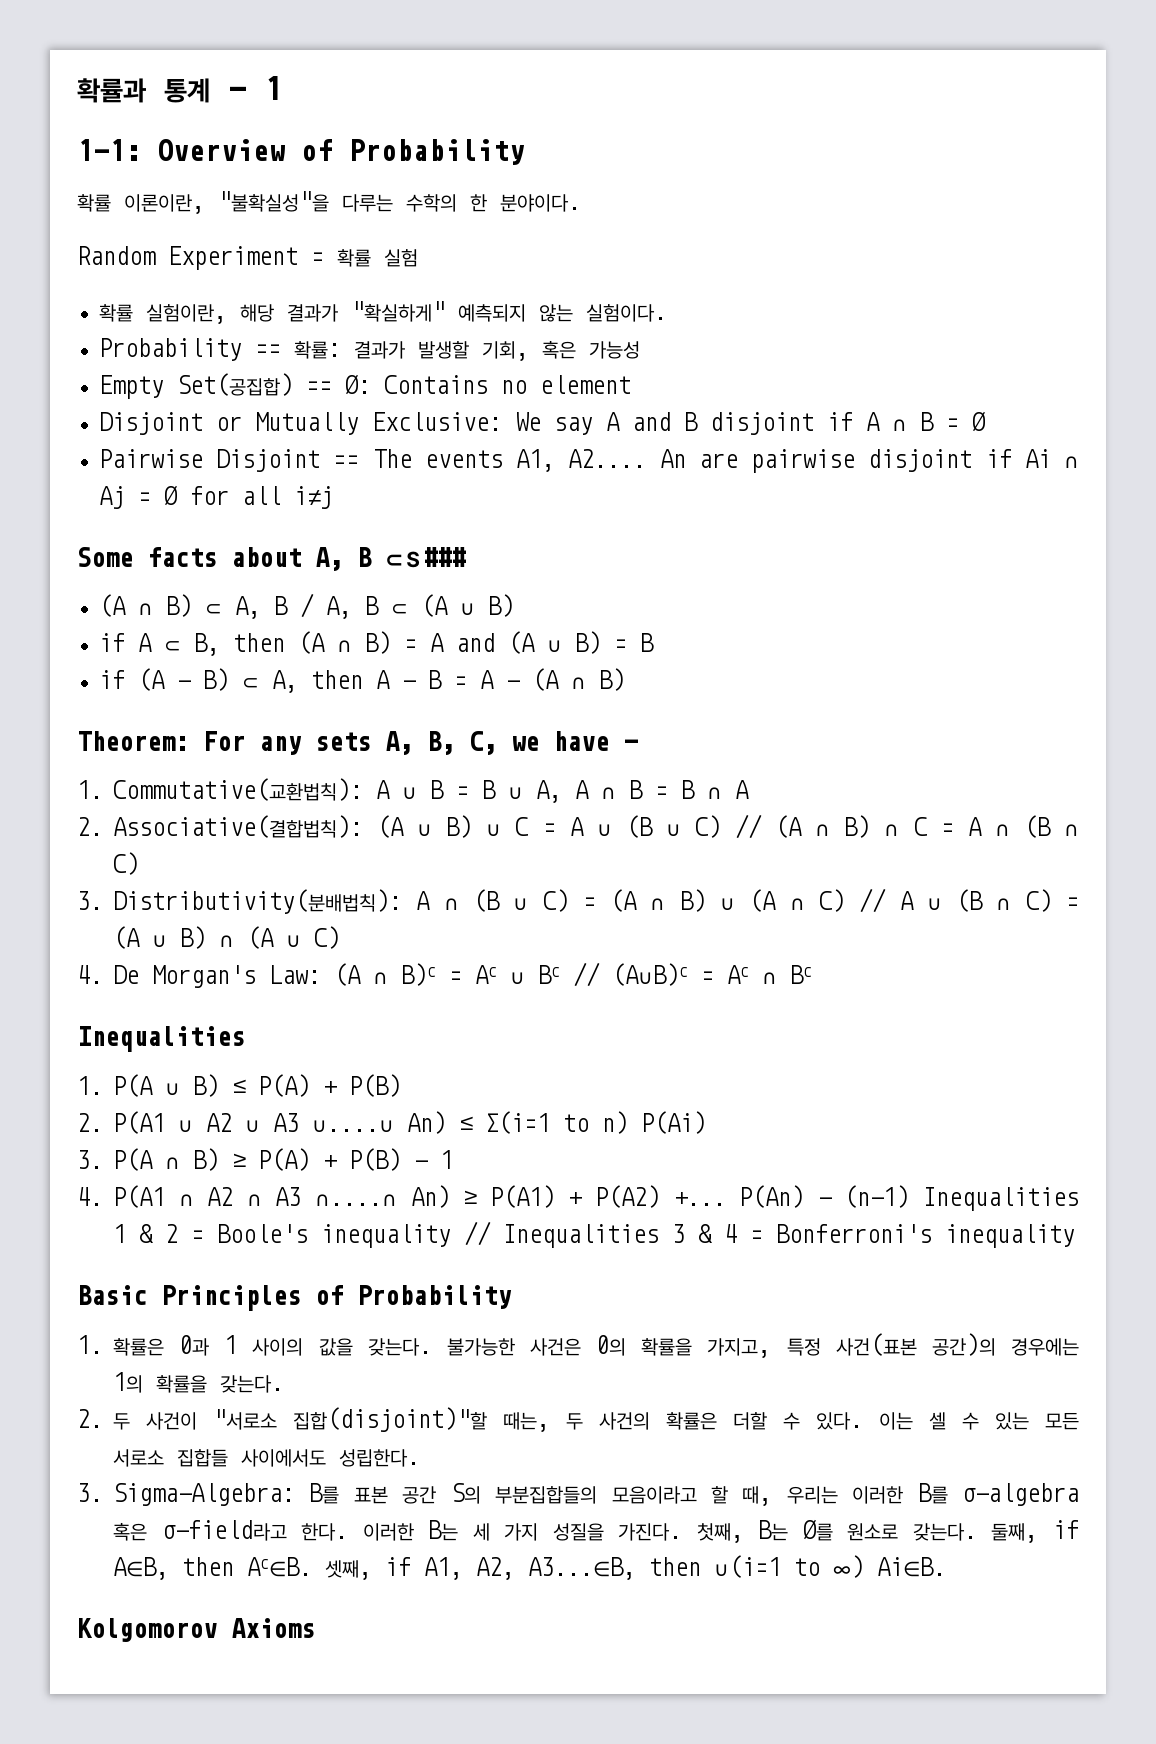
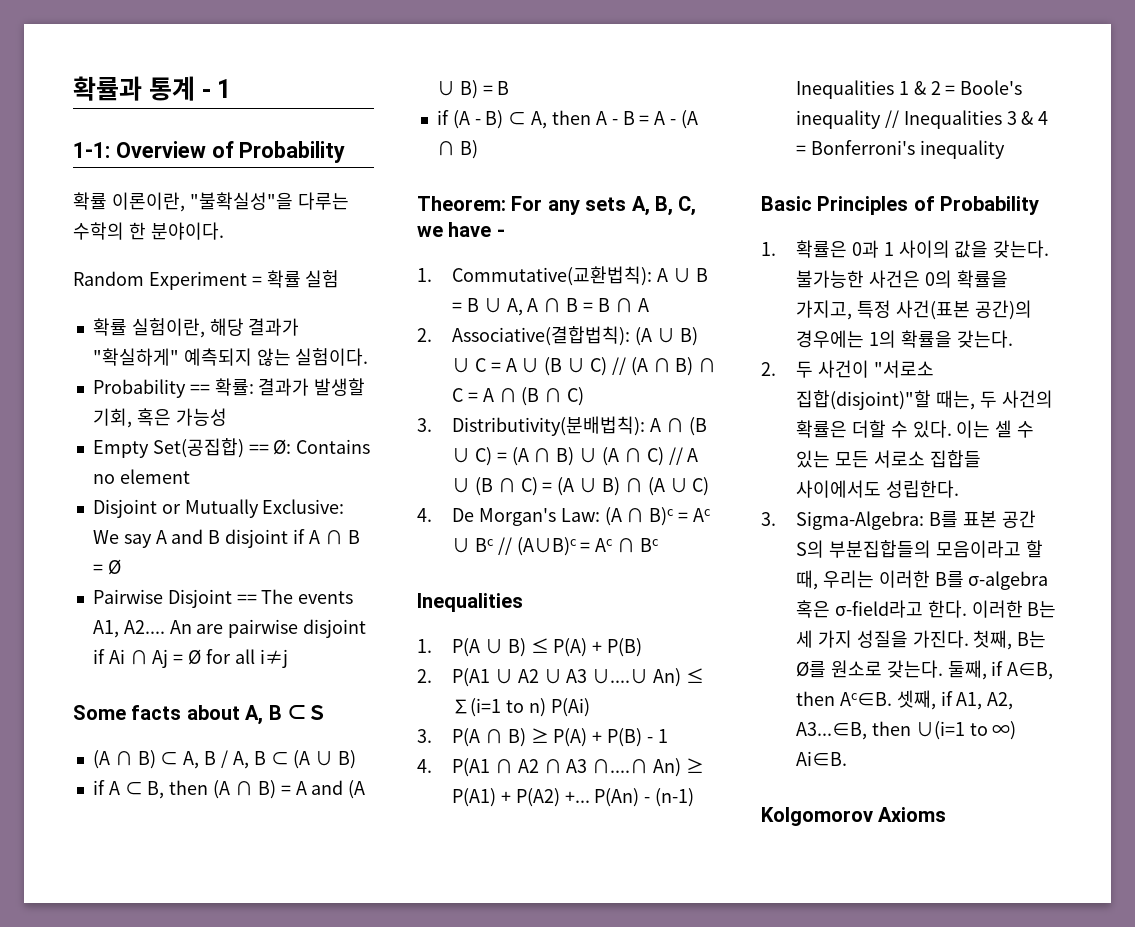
[423,547,466,567] ### -> (327, 712) none

